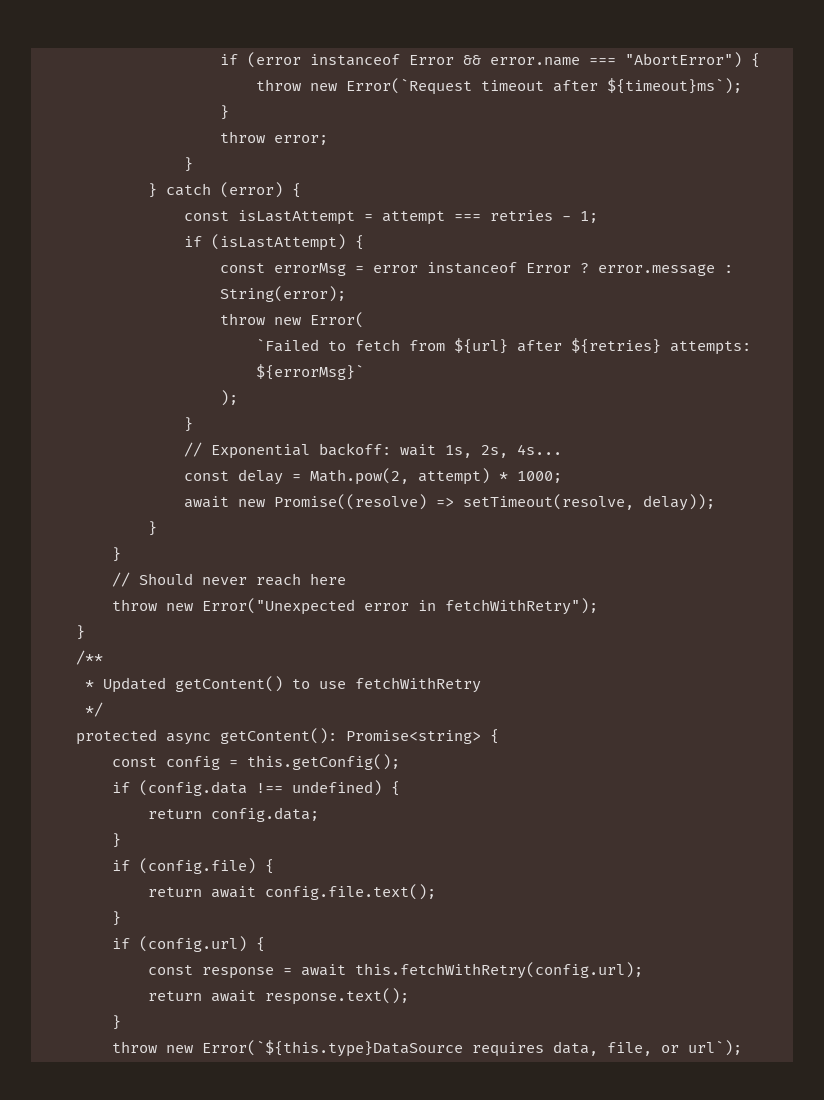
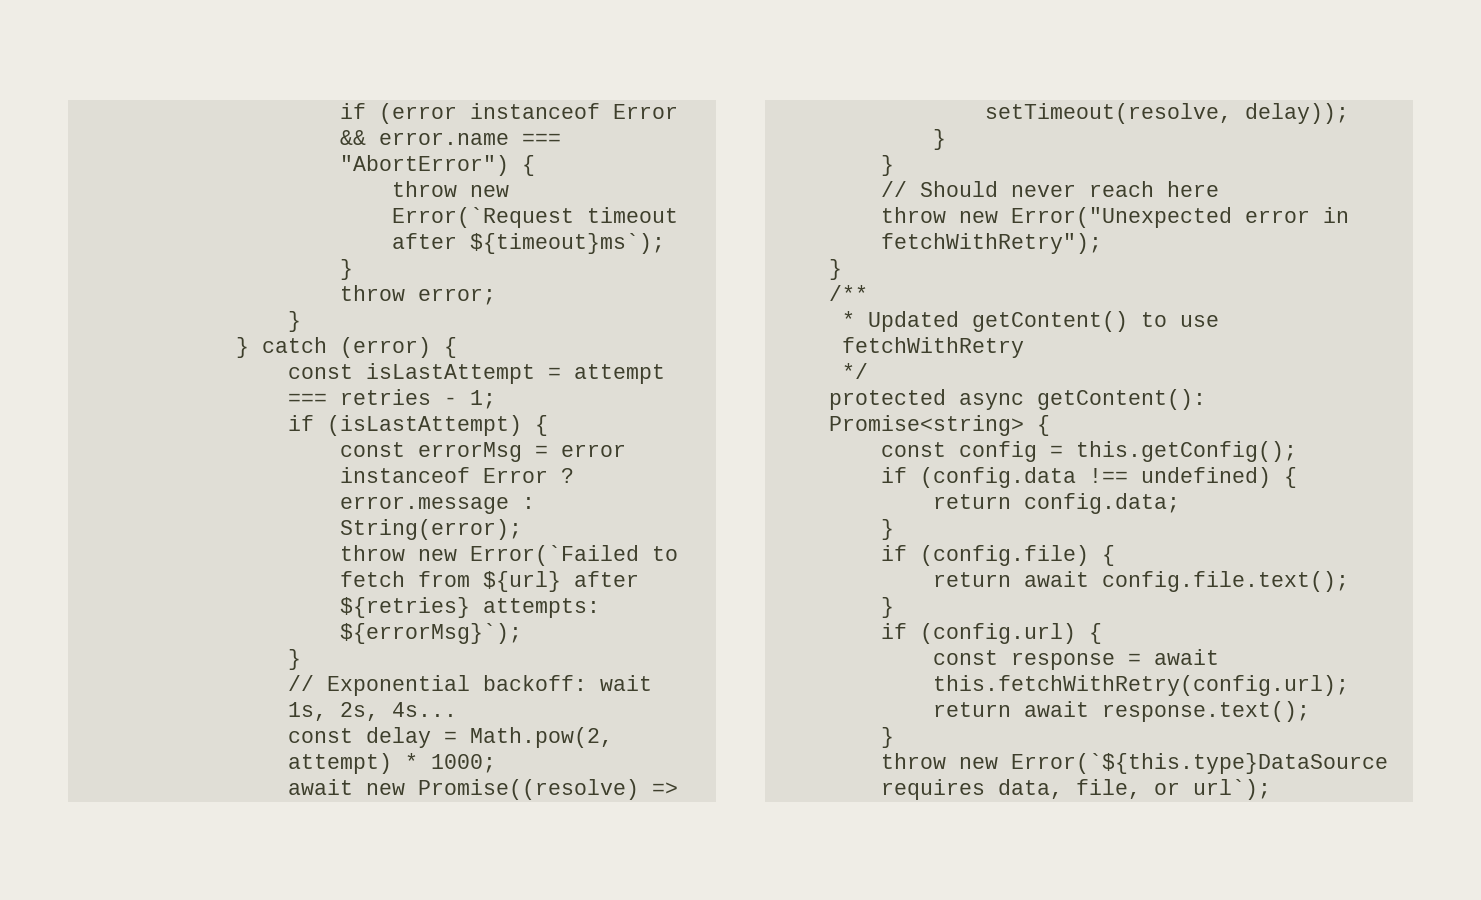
[310,312,364,328] [256,338,319,352] Error( // `Failed -> [470,545,640,566] Error(`Failed
[256,364,364,380] [220,390,238,406] ${errorMsg}` // ); -> [340,623,523,644] ${errorMsg}`);

